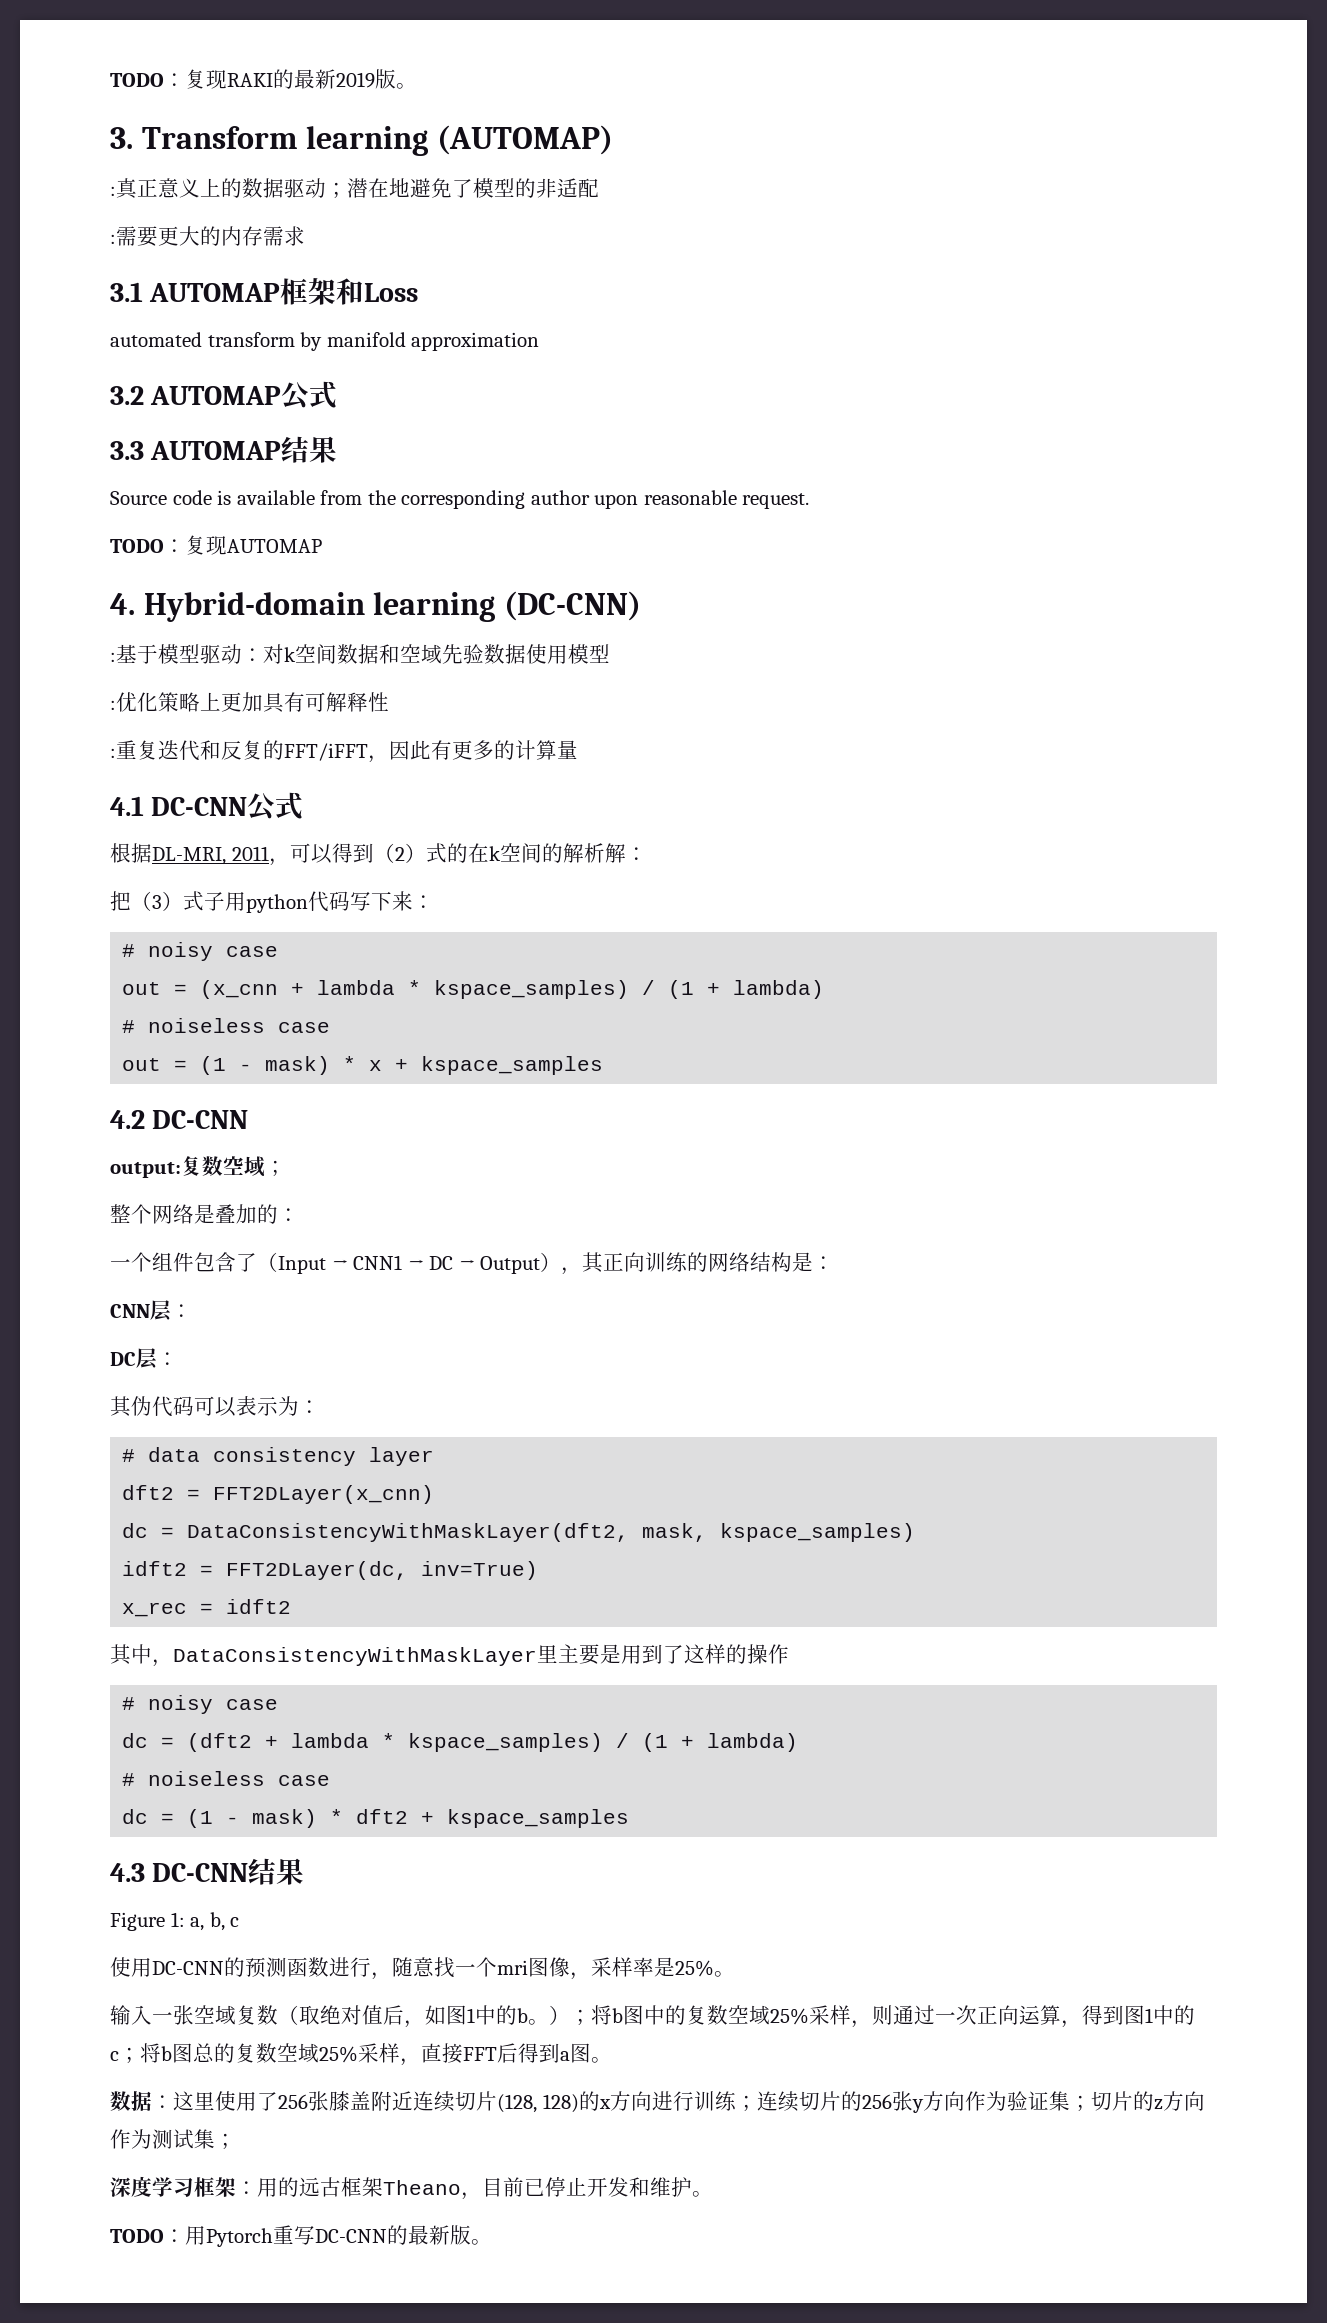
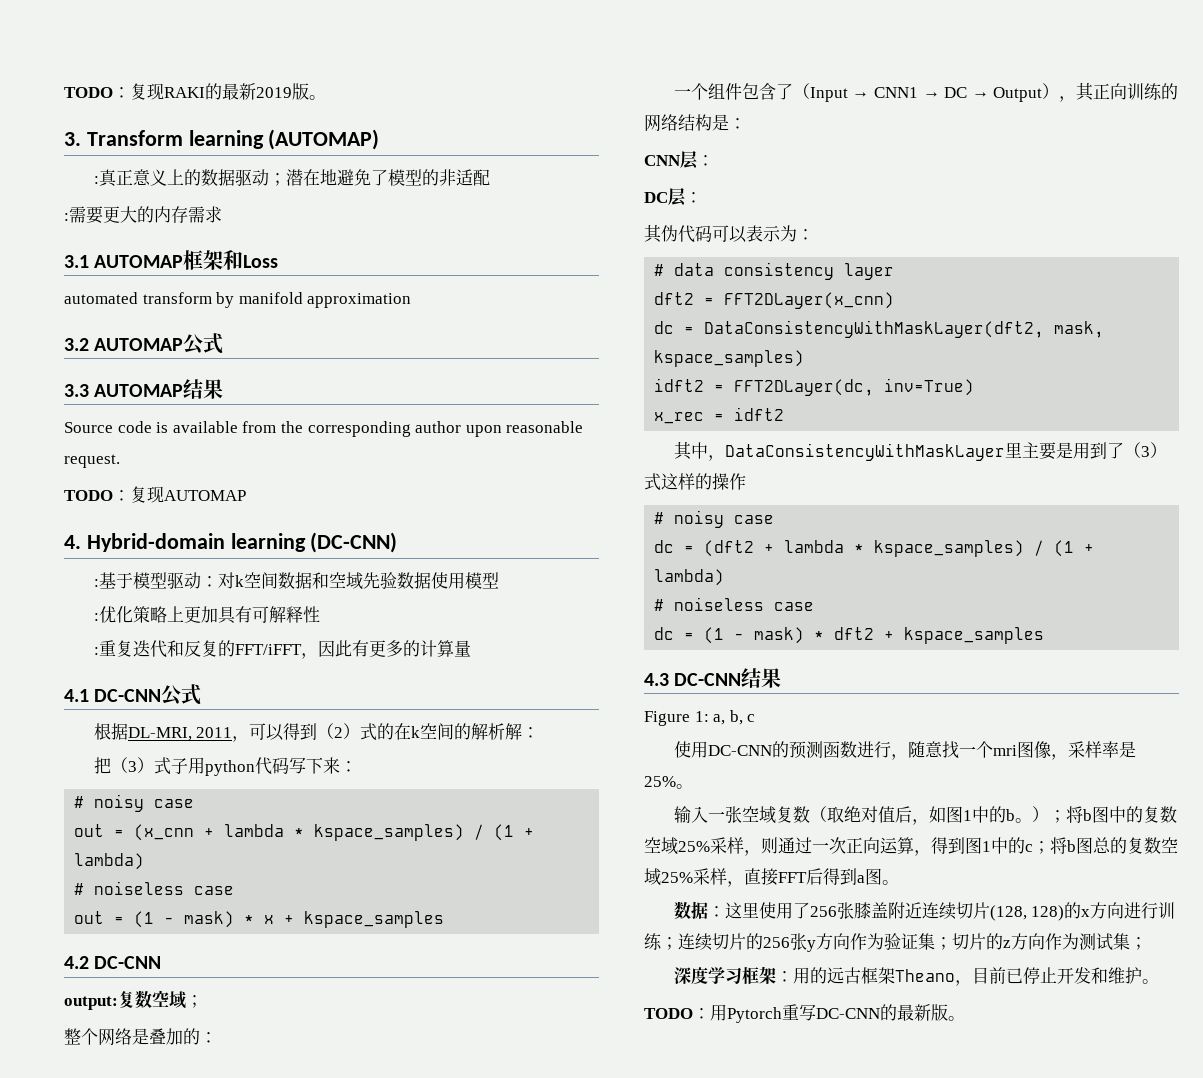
(684, 1654) none -> [1123,442,1167,458] [644,473,661,491] （3）式

